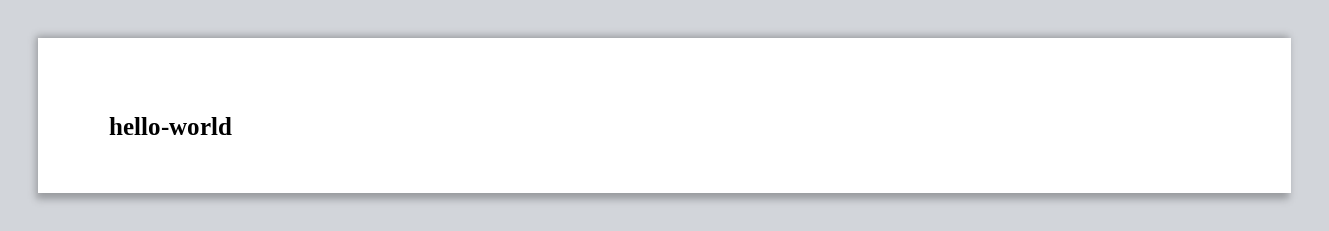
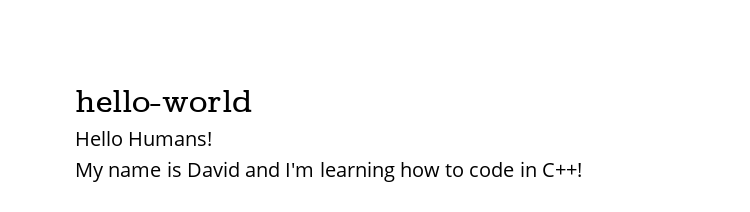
(232, 126) none -> [75,131,213,146] [75,161,582,182] // Hello Humans! // My name is David and I'm learning how to code in C++!

